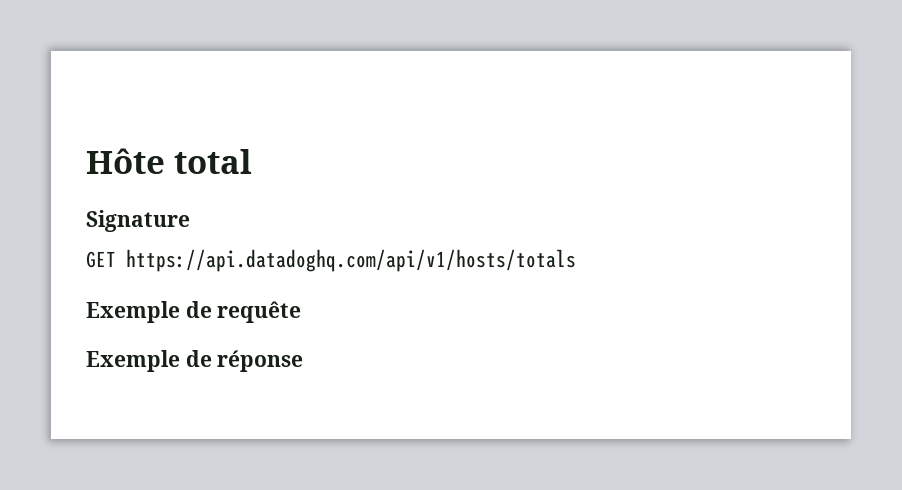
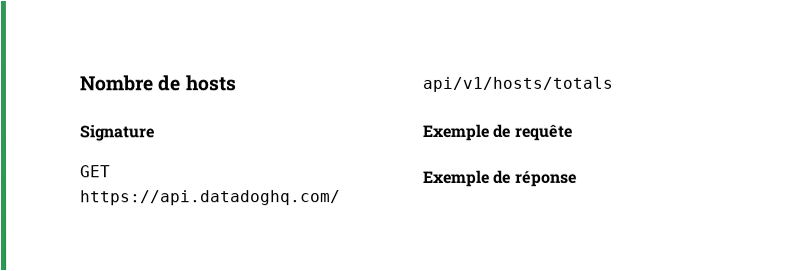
[86,148,252,174] Hôte total -> [79,75,236,92] Nombre de hosts

